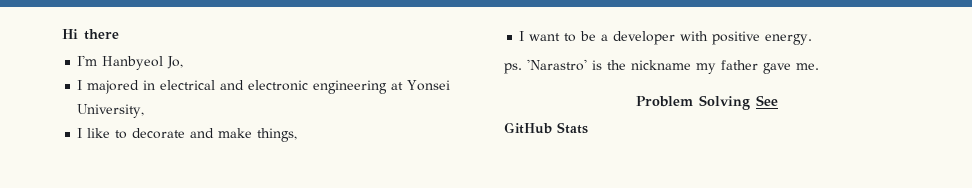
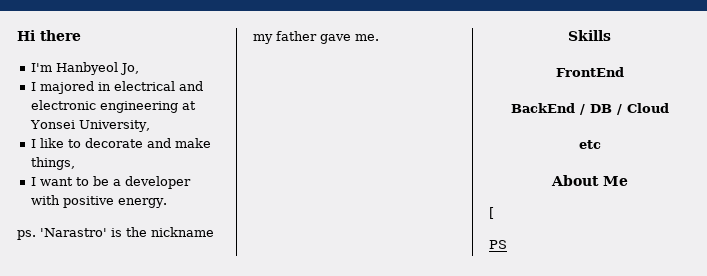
[636,95,778,110] [504,122,588,134] Problem Solving See // GitHub Stats -> [568,30,611,41] [555,67,624,77] [510,103,669,115] [578,140,601,149] [550,175,628,186] [489,207,494,219] [489,240,507,249] Skills // FrontEnd // BackEnd / DB / Cloud // etc // About Me // [ // PS

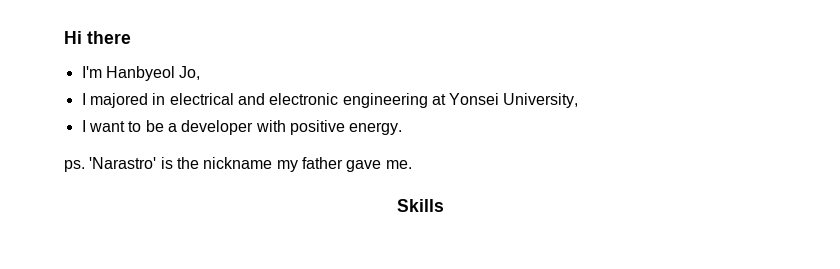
[30,138,211,148] [30,157,75,170] // I like to decorate and make things, -> (579, 100) none
[555,67,624,77] [510,103,669,115] [578,140,601,149] [550,175,628,186] [489,207,494,219] [489,240,507,249] // FrontEnd // BackEnd / DB / Cloud // etc // About Me // [ // PS -> (444, 205) none

